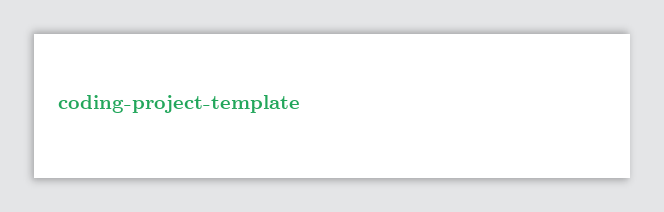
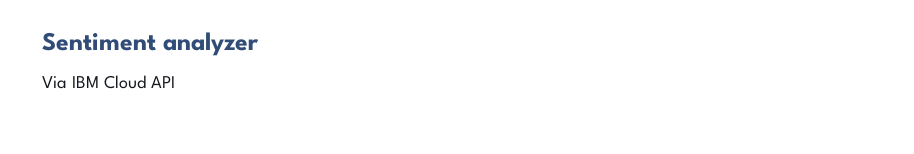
[58,95,300,113] coding-project-template -> [42,32,259,56] [42,75,175,89] Sentiment analyzer // Via IBM Cloud API

